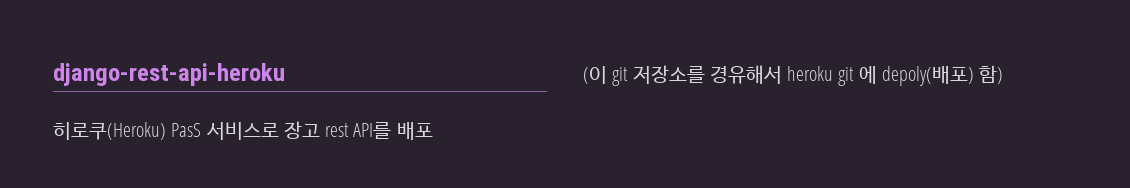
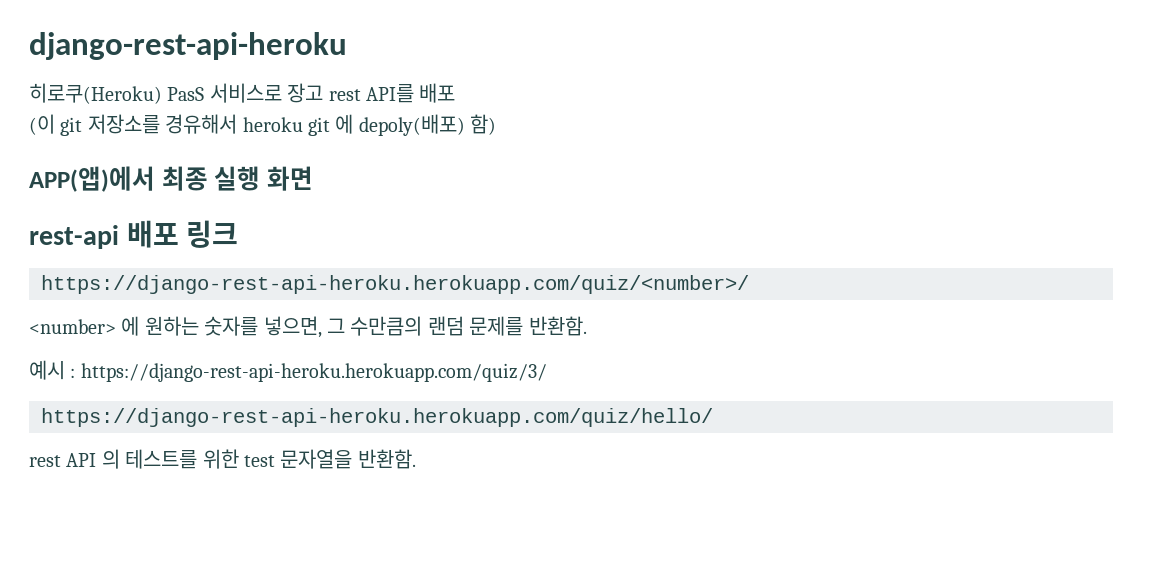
(1004, 74) none -> [29,166,313,192] [29,220,239,249] [41,275,749,294] [29,316,587,338] [29,360,547,382] [41,408,713,427] [29,449,416,469] // APP(앱)에서 최종 실행 화면 // rest-api 배포 링크 // https://django-rest-api-heroku.herokuapp.com/quiz/<number>/ // <number> 에 원하는 숫자를 넣으면, 그 수만큼의 랜덤 문제를 반환함. // 예시 : https://django-rest-api-heroku.herokuapp.com/quiz/3/ // https://django-rest-api-heroku.herokuapp.com/quiz/hello/ // rest API 의 테스트를 위한 test 문자열을 반환함.

